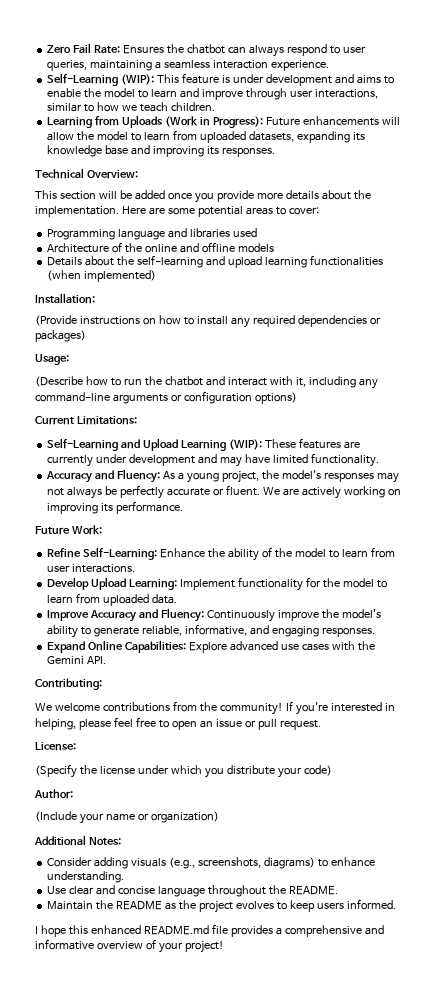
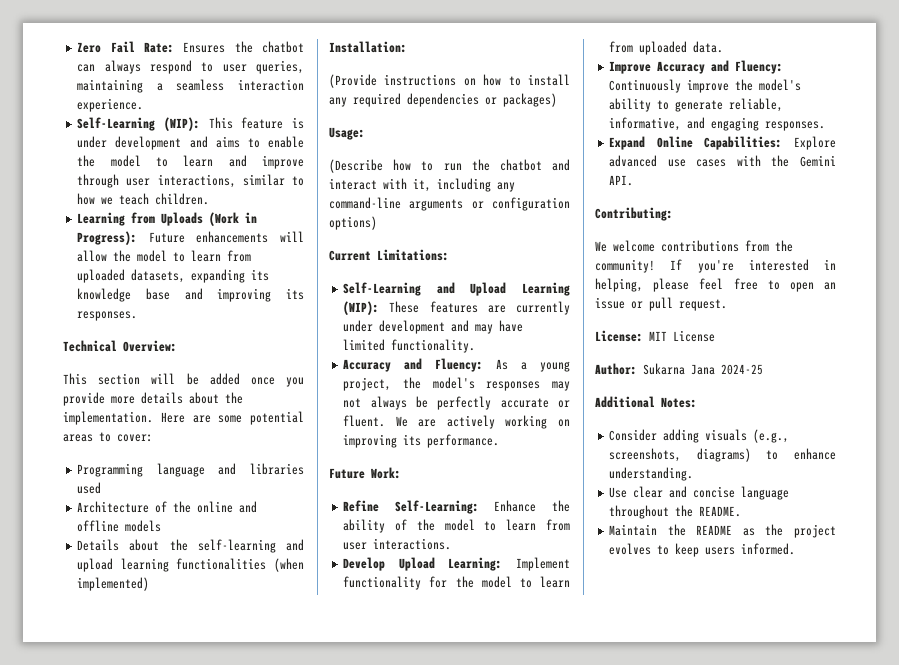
[35,764,332,778] [34,789,73,799] [35,811,219,824] // (Specify the license under which you distribute your code) // Author: // (Include your name or organization) -> [649,330,715,342] [595,363,763,375] MIT License // Author: Sukarna Jana 2024-25
[35,924,384,937] [35,939,224,953] // I hope this enhanced README.md file provides a comprehensive and informative overview of your project! -> (796, 549) none

